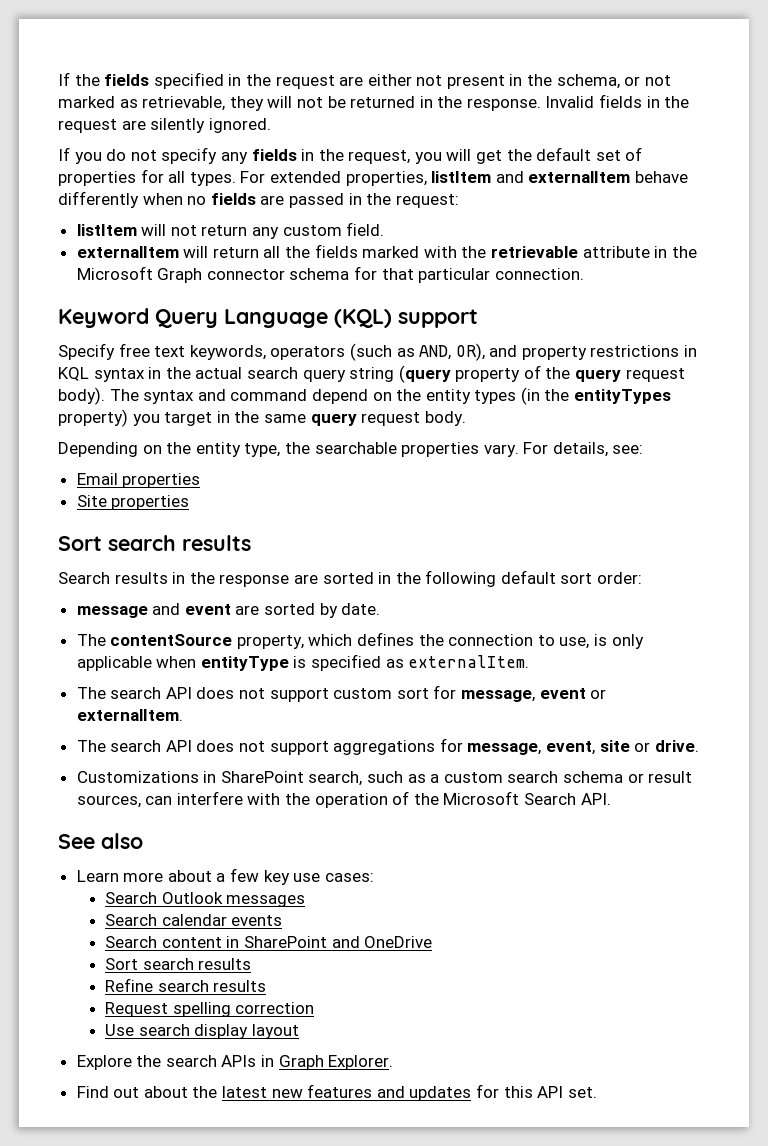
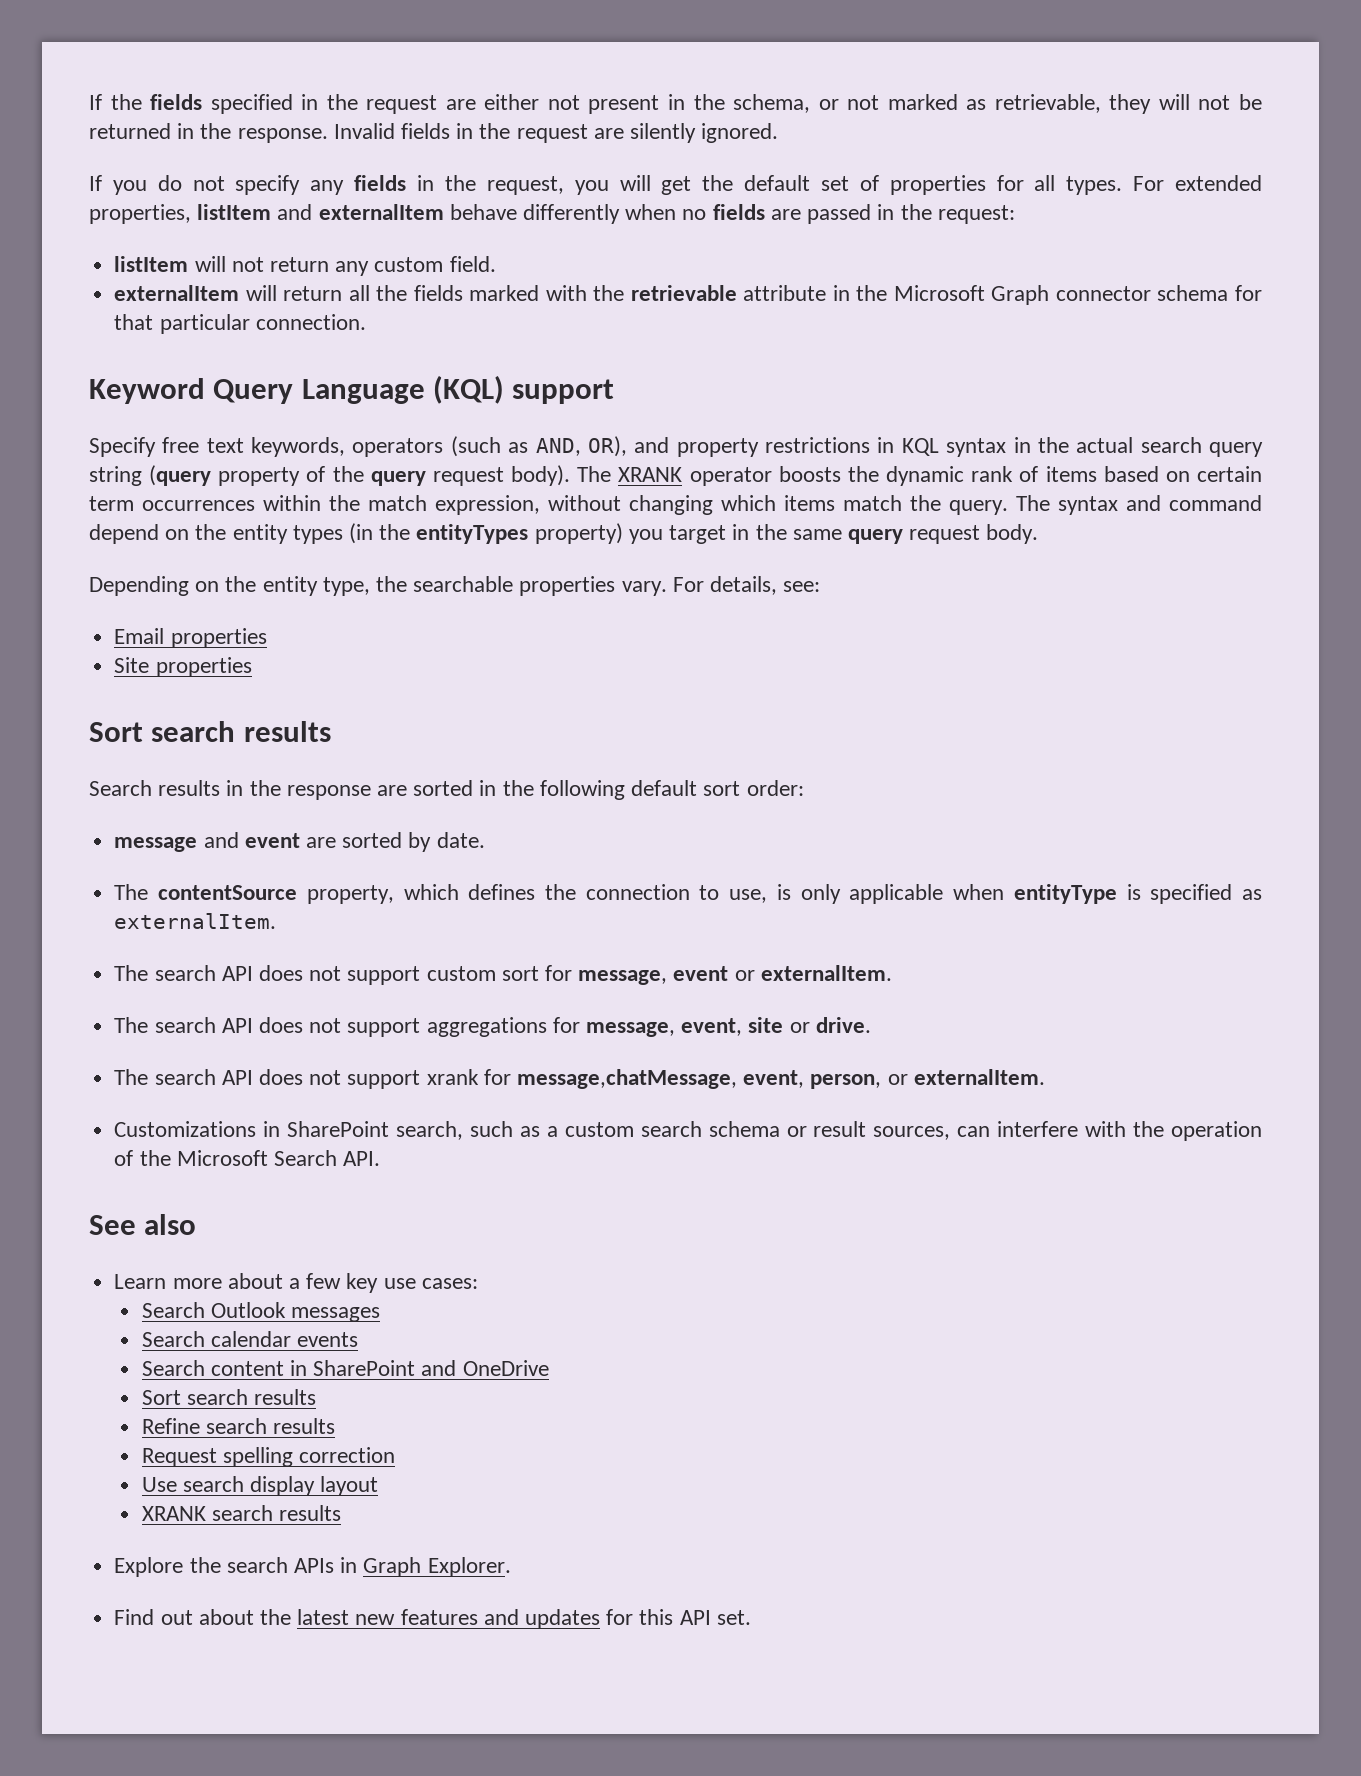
(139, 395) none -> [618,466,1262,486] [89,495,1050,515] XRANK operator boosts the dynamic rank of items based on certain term occurrences within the match expression, without changing which items match the query. The
(699, 746) none -> [114,1069,1045,1089] // The search API does not support xrank for message,chatMessage, event, person, or externalItem.
(299, 1031) none -> [141,1505,341,1521] // XRANK search results

